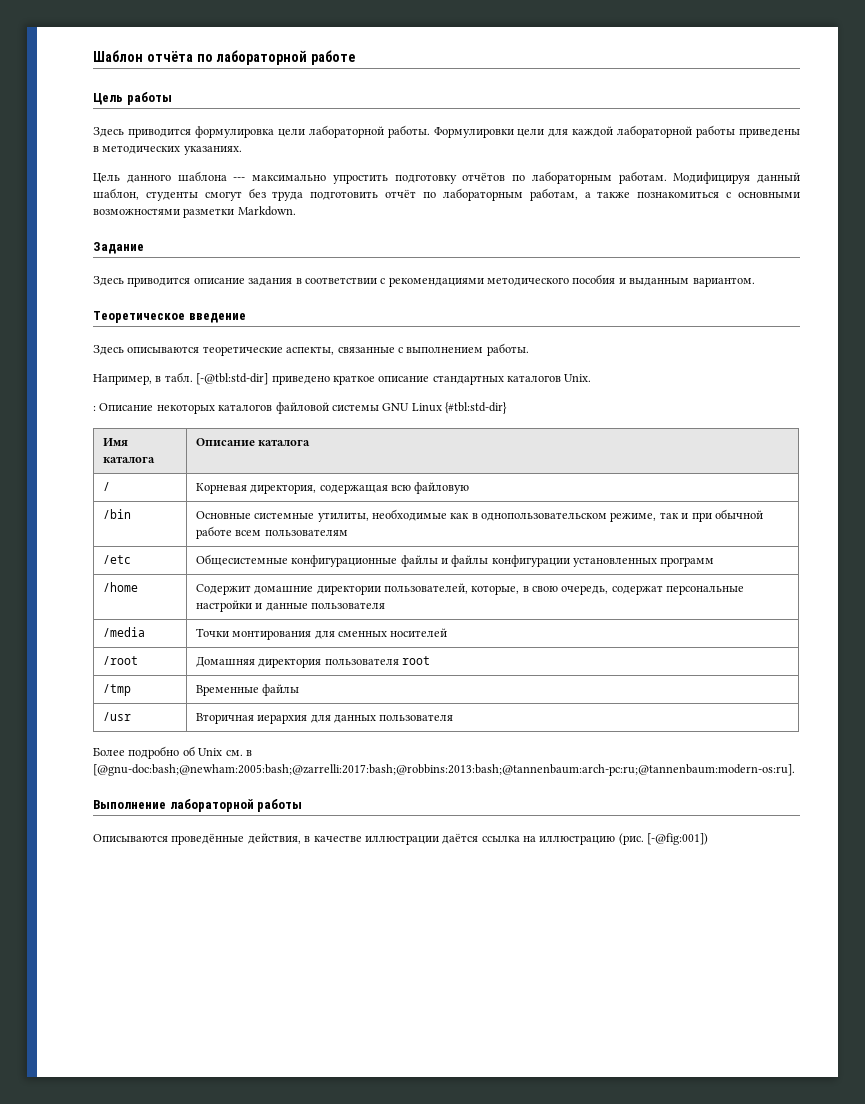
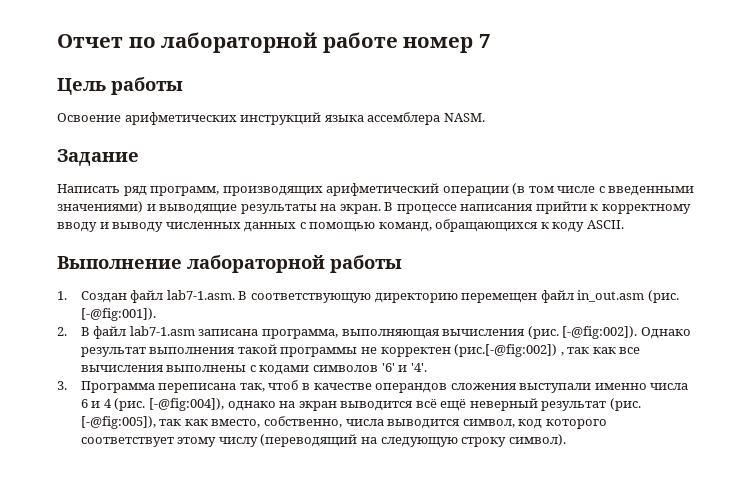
[93,50,193,62] Шаблон отчёта -> [57,34,123,48] Отчет
(356, 57) none -> [403,34,490,53] номер 7
[93,125,800,138] [93,145,242,155] [93,171,800,184] [93,188,800,201] [93,206,296,218] [93,242,144,254] [93,274,755,287] [93,311,246,323] [93,343,529,356] [93,372,592,385] [93,402,507,414] [102,438,128,446] [102,456,155,463] [195,438,311,446] [102,482,110,491] [195,482,470,494] [102,509,131,519] [195,509,763,522] [195,526,348,539] [102,555,131,564] [195,554,715,567] [102,582,138,592] [195,583,745,595] [195,600,385,612] [102,627,145,637] [195,628,448,640] [102,656,138,665] [195,656,430,668] [102,684,131,696] [195,684,300,696] [102,712,131,721] [195,713,454,724] [93,746,252,759] [93,764,795,776] [93,799,303,812] [93,833,709,845] Здесь приводится формулировка цели лабораторной работы. Формулировки цели для каждой лабораторной работы приведены в методических указаниях. // Цель данного шаблона --- максимально упростить подготовку отчётов по лабораторным работам. Модифицируя данный шаблон, студенты смогут без труда подготовить отчёт по лабораторным работам, а также познакомиться с основными возможностями разметки Markdown. // Задание // Здесь приводится описание задания в соответствии с рекомендациями методического пособия и выданным вариантом. // Теоретическое введение // Здесь описываются теоретические аспекты, связанные с выполнением работы. // Например, в табл. [-@tbl:std-dir] приведено краткое описание стандартных каталогов Unix. // : Описание некоторых каталогов файловой системы GNU Linux {#tbl:std-dir} // Имя каталога | Описание каталога // / | Корневая директория, содержащая всю файловую // /bin | Основные системные утилиты, необходимые как в однопользовательском режиме, так и при обычной работе всем пользователям // /etc | Общесистемные конфигурационные файлы и файлы конфигурации установленных программ // /home | Содержит домашние директории пользователей, которые, в свою очередь, содержат персональные настройки и данные пользователя // /media | Точки монтирования для сменных носителей // /root | Домашняя директория пользователя root // /tmp | Временные файлы // /usr | Вторичная иерархия для данных пользователя // Более подробно об Unix см. в [@gnu-doc:bash;@newham:2005:bash;@zarrelli:2017:bash;@robbins:2013:bash;@tannenbaum:arch-pc:ru;@tannenbaum:modern-os:ru]. // Выполнение лабораторной работы // Описываются проведённые действия, в качестве иллюстрации даётся ссылка на иллюстрацию (рис. [-@fig:001]) -> [57,112,485,125] [57,149,139,166] [57,183,695,196] [57,201,691,214] [57,219,624,232] [57,255,402,273] [57,290,679,303] [80,308,156,321] [57,326,691,339] [80,344,641,357] [80,363,427,375] [57,380,689,393] [80,398,641,411] [80,416,607,429] [80,434,566,447] Освоение арифметических инструкций языка ассемблера NASM. // Задание // Написать ряд программ, производящих арифметический операции (в том числе с введенными значениями) и выводящие результаты на экран. В процессе написания прийти к корректному вводу и выводу численных данных с помощью команд, обращающихся к коду ASCII. // Выполнение лабораторной работы // 1. Cоздан файл lab7-1.asm. В соответствующую директорию перемещен файл in_out.asm (рис. [-@fig:001]). // 2. В файл lab7-1.asm записана программа, выполняющая вычисления (рис. [-@fig:002]). Однако результат выполнения такой программы не корректен (рис.[-@fig:002]) , так как все вычисления выполнены с кодами символов '6' и '4'. // 3. Программа переписана так, чтоб в качестве операндов сложения выступали именно числа 6 и 4 (рис. [-@fig:004]), однако на экран выводится всё ещё неверный результат (рис. [-@fig:005]), так как вместо, собственно, числа выводится символ, код которого соответствует этому числу (переводящий на следующую строку cимвол).

